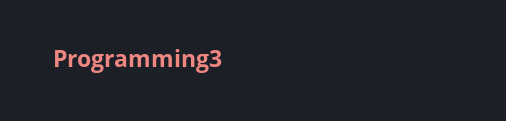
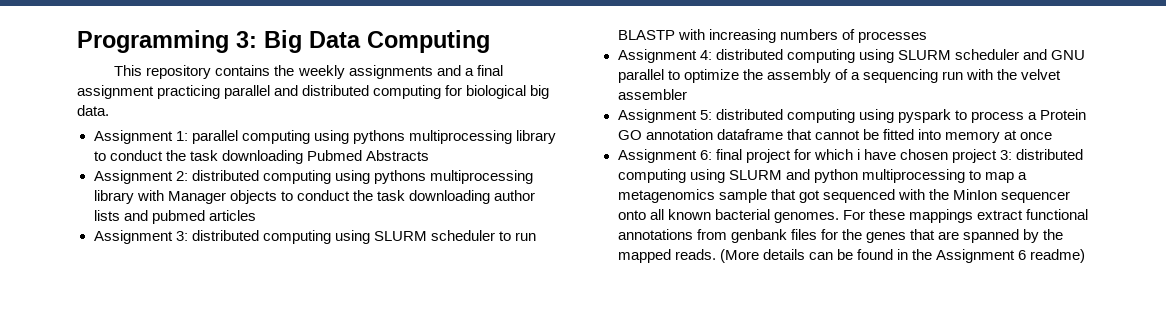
[53,49,222,73] Programming3 -> [77,30,490,53] [114,65,503,79] [77,85,550,99] [77,105,109,116] [93,130,556,144] [93,150,429,164] [93,170,533,184] [93,190,535,204] [93,210,256,224] [93,230,536,244] [617,29,927,43] [617,49,1085,63] [617,69,1062,83] [617,89,687,100] [617,109,1086,123] [617,129,1052,143] [617,149,1084,163] [617,169,1027,183] [617,189,1070,203] [617,209,1088,223] [617,229,1064,243] [617,249,1086,263] Programming 3: Big Data Computing // This repository contains the weekly assignments and a final assignment practicing parallel and distributed computing for biological big data. // Assignment 1: parallel computing using pythons multiprocessing library to conduct the task downloading Pubmed Abstracts // Assignment 2: distributed computing using pythons multiprocessing library with Manager objects to conduct the task downloading author lists and pubmed articles // Assignment 3: distributed computing using SLURM scheduler to run BLASTP with increasing numbers of processes // Assignment 4: distributed computing using SLURM scheduler and GNU parallel to optimize the assembly of a sequencing run with the velvet assembler // Assignment 5: distributed computing using pyspark to process a Protein GO annotation dataframe that cannot be fitted into memory at once // Assignment 6: final project for which i have chosen project 3: distributed computing using SLURM and python multiprocessing to map a metagenomics sample that got sequenced with the MinIon sequencer onto all known bacterial genomes. For these mappings extract functional annotations from genbank files for the genes that are spanned by the mapped reads. (More details can be found in the Assignment 6 readme)

